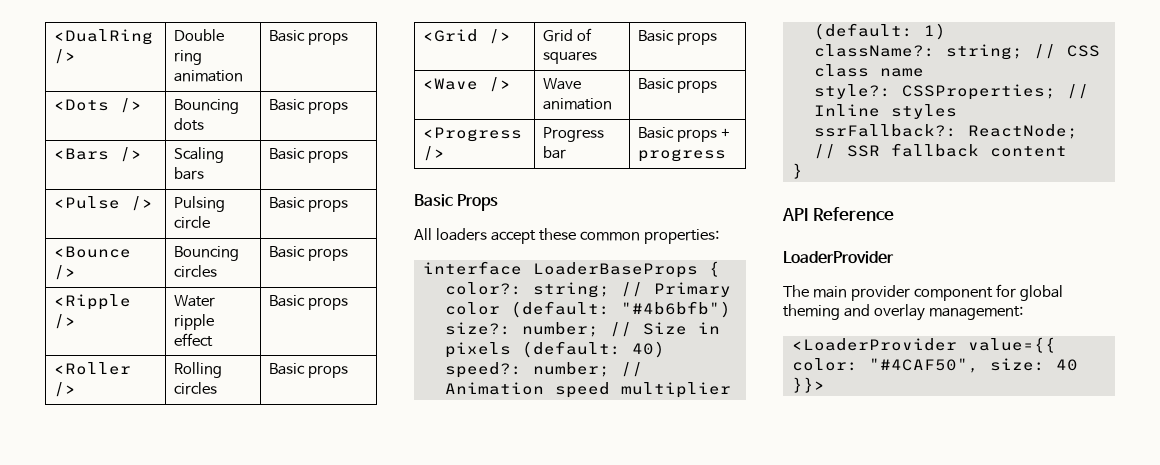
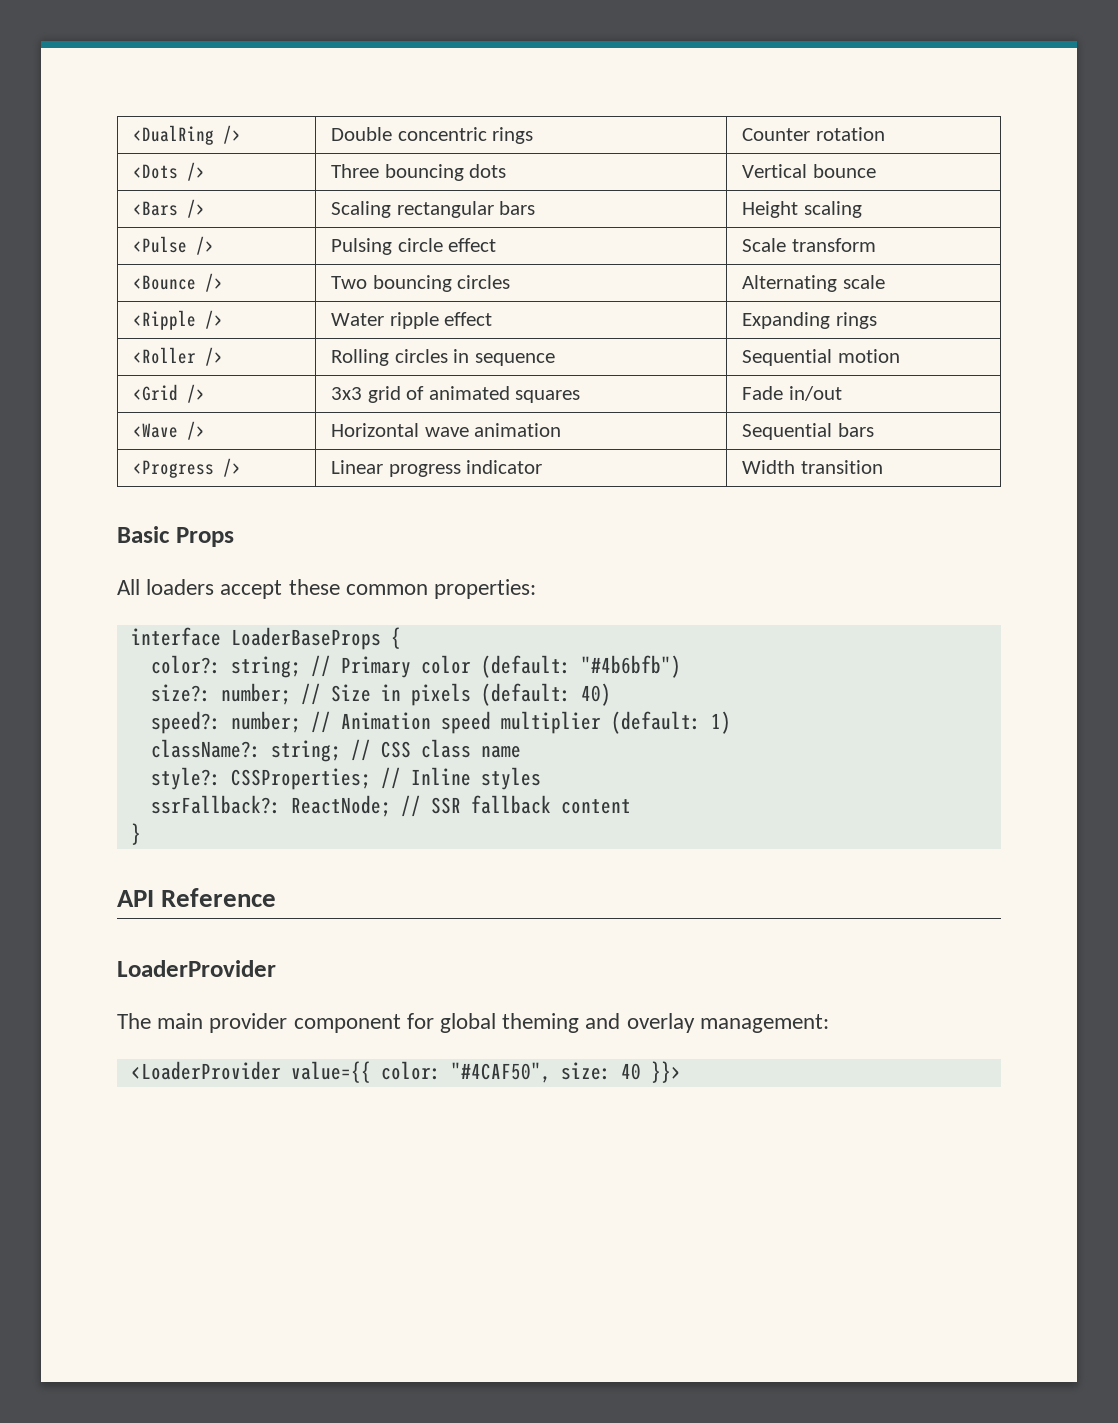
[174,50,203,65] [174,70,244,82] [269,30,349,45] ring animation | Basic props -> [397,127,534,144] [742,127,885,141] concentric rings | Counter rotation
[174,99,240,114] Bouncing -> [331,164,464,181] Three bouncing
[269,99,349,114] Basic props -> [742,164,876,178] Vertical bounce
(225, 155) none -> [396,201,494,218] rectangular
[269,148,349,163] Basic props -> [742,201,862,218] Height scaling
[269,197,349,212] | Basic props -> [448,238,497,252] [742,238,876,252] effect | Scale transform
[174,246,240,261] [174,265,218,278] [269,246,349,261] Bouncing circles | Basic props -> [331,275,511,292] [742,275,885,292] Two bouncing circles | Alternating scale
[269,295,349,310] Basic props -> [742,312,877,329] Expanding rings
[269,363,349,378] [423,29,512,44] [543,28,593,42] | Basic props // <Grid /> | Grid of -> [453,349,555,366] [742,349,900,366] [133,384,206,403] [331,386,510,403] in sequence | Sequential motion // <Grid /> | 3x3 grid of animated
[638,30,718,45] Basic props -> [742,386,842,401] Fade in/out
[543,78,582,90] [543,98,613,110] [638,78,718,93] Wave animation | Basic props -> [331,423,562,437] [742,423,874,440] Horizontal wave animation | Sequential bars
[543,127,605,142] [543,146,567,159] [638,127,730,142] [638,149,727,162] Progress bar | Basic props + progress -> [331,460,543,477] [742,460,883,474] Linear progress indicator | Width transition

